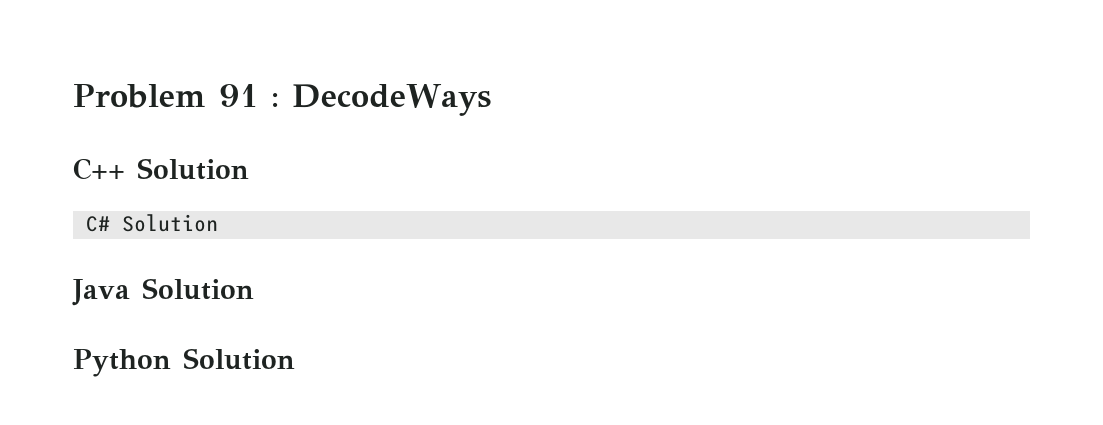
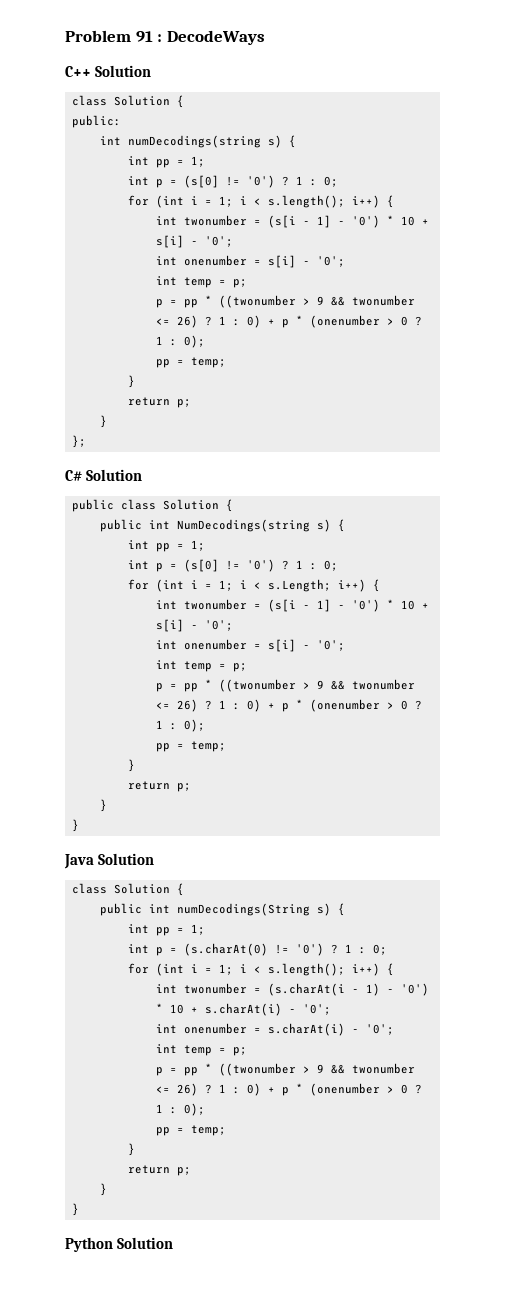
[85,214,218,232] [72,278,254,306] C# Solution // Java Solution -> [72,95,185,108] [72,115,122,128] [100,135,297,148] [128,156,206,168] [128,175,339,188] [128,195,395,208] [156,215,430,228] [156,235,234,248] [156,255,346,268] [156,276,248,288] [156,295,416,308] [156,315,423,328] [156,335,206,348] [156,357,227,368] [128,375,136,388] [128,397,192,408] [100,415,108,428] [72,435,87,448] [65,469,143,481] [72,499,234,512] [100,519,346,532] [128,540,206,552] [128,559,339,572] [128,579,381,592] [156,599,430,612] [156,619,234,632] [156,639,346,652] [156,660,248,672] [156,679,416,692] [156,699,423,712] [156,719,206,732] [156,741,227,752] [128,759,136,772] [128,781,192,792] [100,799,108,812] [72,819,80,832] [64,853,155,869] [72,883,185,896] [100,903,346,916] [128,924,206,936] [128,943,388,956] [128,963,395,976] [156,983,430,996] [156,1003,332,1016] [156,1023,395,1036] [156,1044,248,1056] [156,1063,416,1076] [156,1083,423,1096] [156,1103,206,1116] [156,1125,227,1136] [128,1143,136,1156] [128,1165,192,1176] [100,1183,108,1196] [72,1203,80,1216] class Solution { // public: // int numDecodings(string s) { // int pp = 1; // int p = (s[0] != '0') ? 1 : 0; // for (int i = 1; i < s.length(); i++) { // int twonumber = (s[i - 1] - '0') * 10 + s[i] - '0'; // int onenumber = s[i] - '0'; // int temp = p; // p = pp * ((twonumber > 9 && twonumber <= 26) ? 1 : 0) + p * (onenumber > 0 ? 1 : 0); // pp = temp; // } // return p; // } // }; // C# Solution // public class Solution { // public int NumDecodings(string s) { // int pp = 1; // int p = (s[0] != '0') ? 1 : 0; // for (int i = 1; i < s.Length; i++) { // int twonumber = (s[i - 1] - '0') * 10 + s[i] - '0'; // int onenumber = s[i] - '0'; // int temp = p; // p = pp * ((twonumber > 9 && twonumber <= 26) ? 1 : 0) + p * (onenumber > 0 ? 1 : 0); // pp = temp; // } // return p; // } // } // Java Solution // class Solution { // public int numDecodings(String s) { // int pp = 1; // int p = (s.charAt(0) != '0') ? 1 : 0; // for (int i = 1; i < s.length(); i++) { // int twonumber = (s.charAt(i - 1) - '0') * 10 + s.charAt(i) - '0'; // int onenumber = s.charAt(i) - '0'; // int temp = p; // p = pp * ((twonumber > 9 && twonumber <= 26) ? 1 : 0) + p * (onenumber > 0 ? 1 : 0); // pp = temp; // } // return p; // } // }

